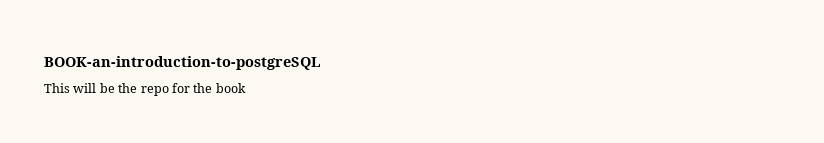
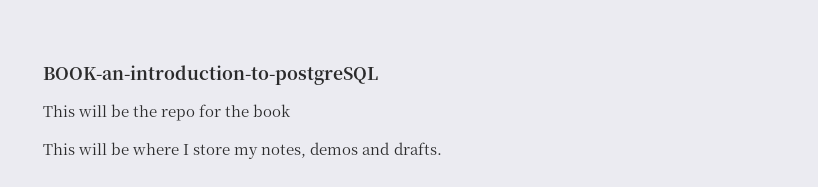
(246, 88) none -> [43,142,442,159] // This will be where I store my notes, demos and drafts.

